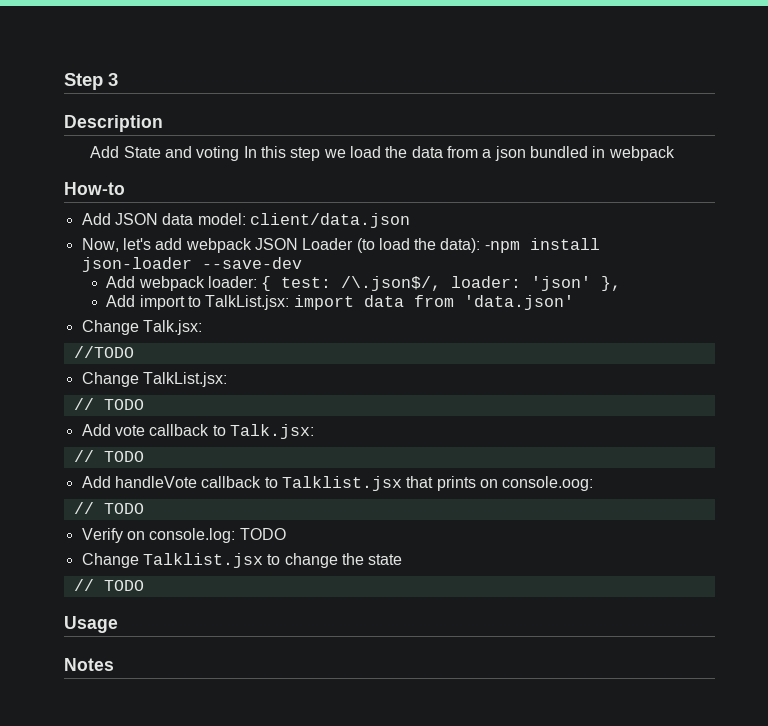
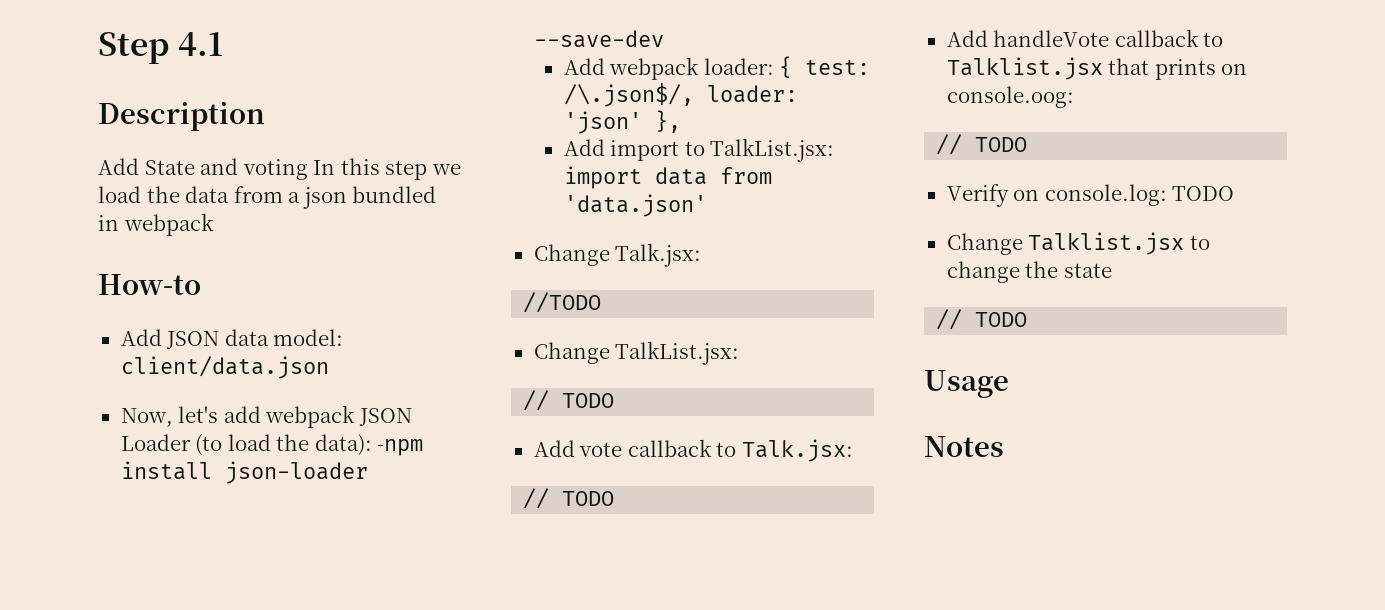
[108,73,118,86] 3 -> [177,32,223,56] 4.1

